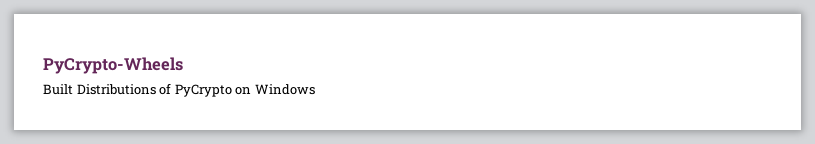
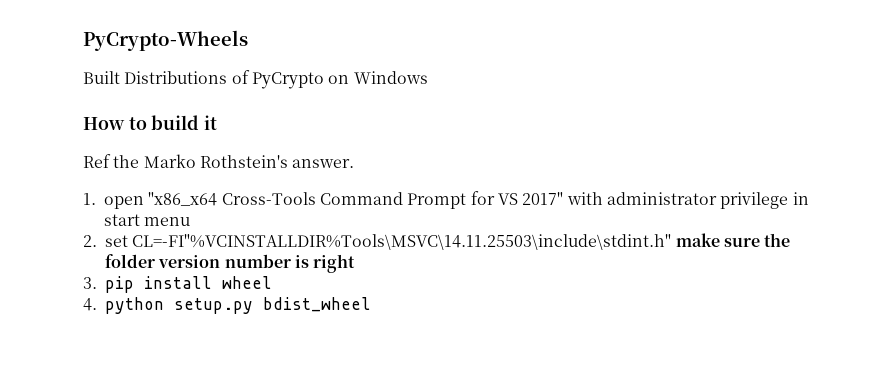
(315, 89) none -> [83,115,218,130] [83,154,355,168] [83,191,809,209] [104,214,191,226] [83,233,791,250] [105,254,356,273] [83,276,272,293] [83,297,371,314] // How to build it // Ref the Marko Rothstein's answer. // 1. open "x86_x64 Cross-Tools Command Prompt for VS 2017" with administrator privilege in start menu // 2. set CL=-FI"%VCINSTALLDIR%Tools\MSVC\14.11.25503\include\stdint.h" make sure the folder version number is right // 3. pip install wheel // 4. python setup.py bdist_wheel

